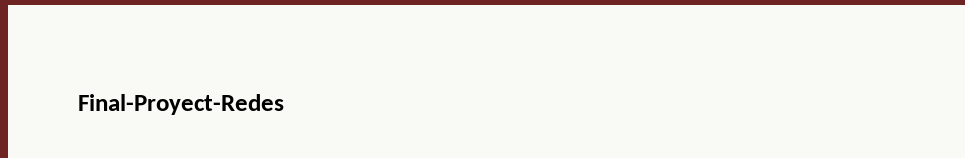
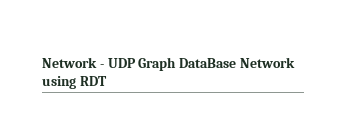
[78,94,284,115] Final-Proyect-Redes -> [42,57,295,71] [42,76,107,89] Network - UDP Graph DataBase Network using RDT

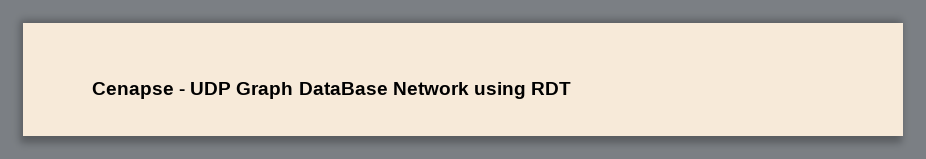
[42,57,97,68] Network -> [92,82,174,99] Cenapse

